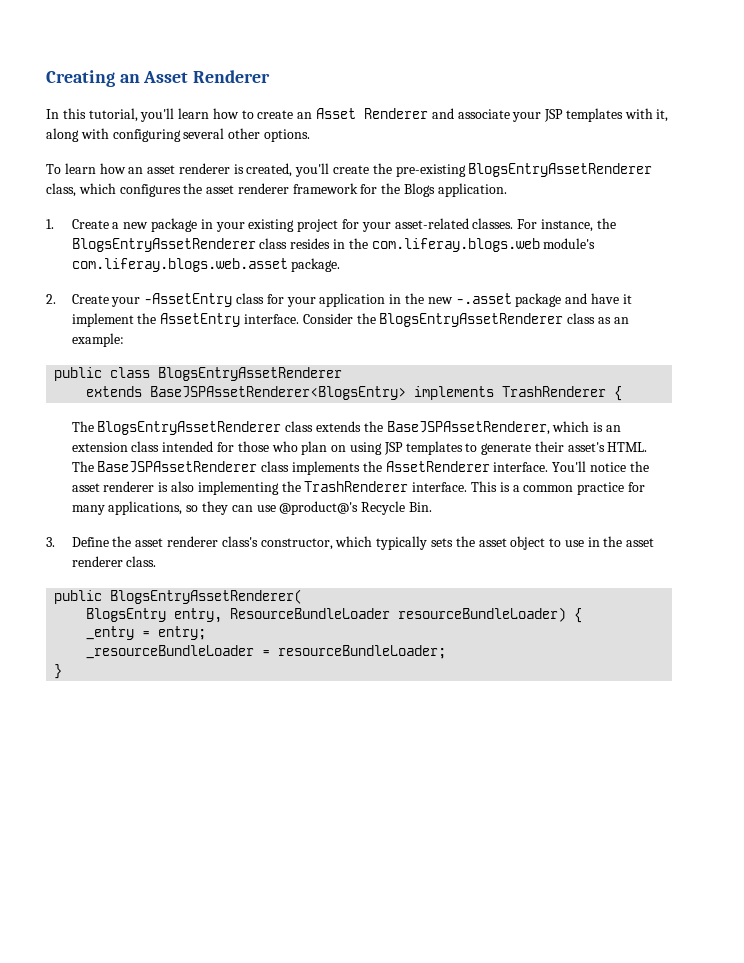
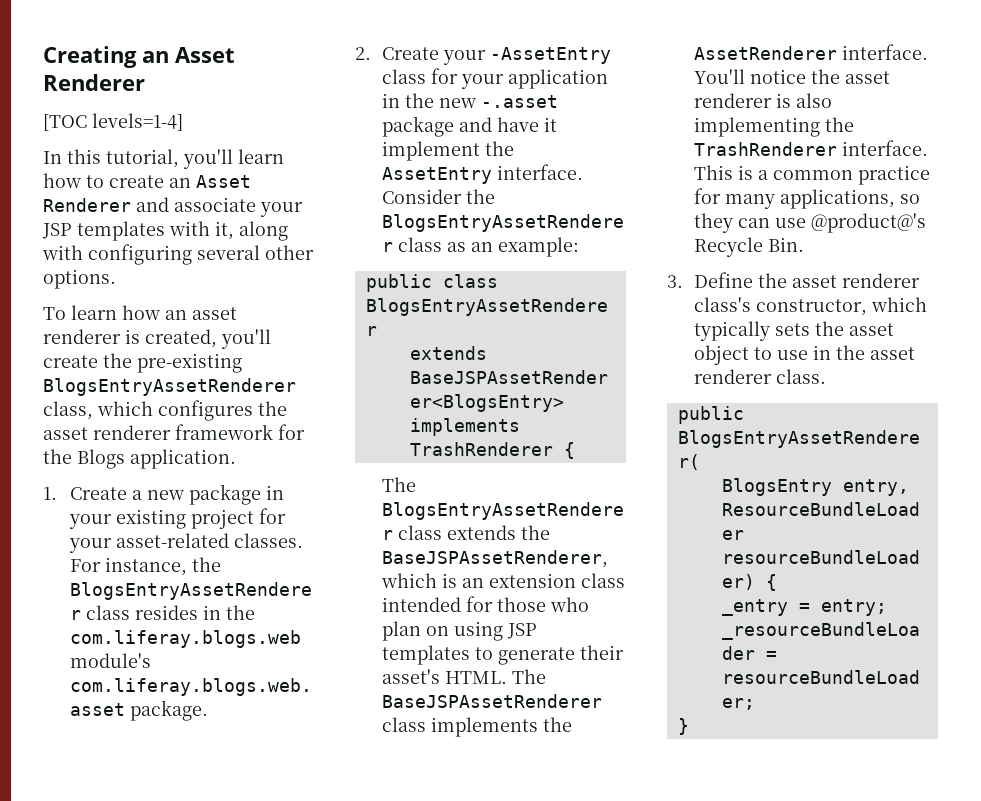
(271, 76) none -> [43,113,183,131] // [TOC levels=1-4]

